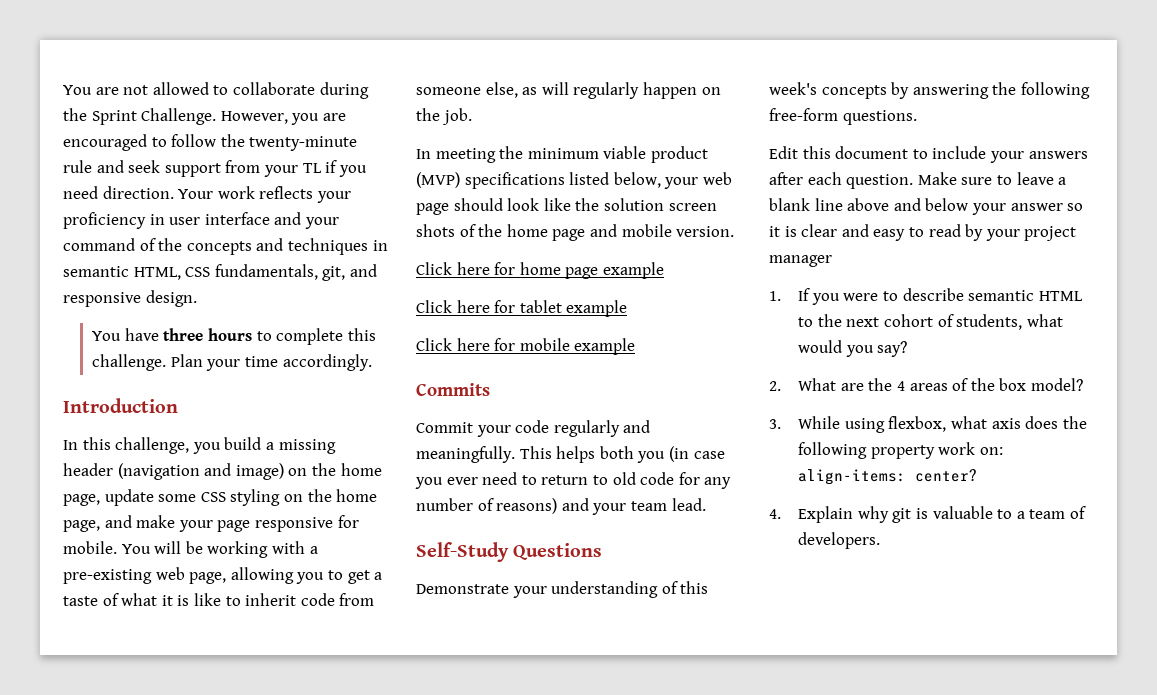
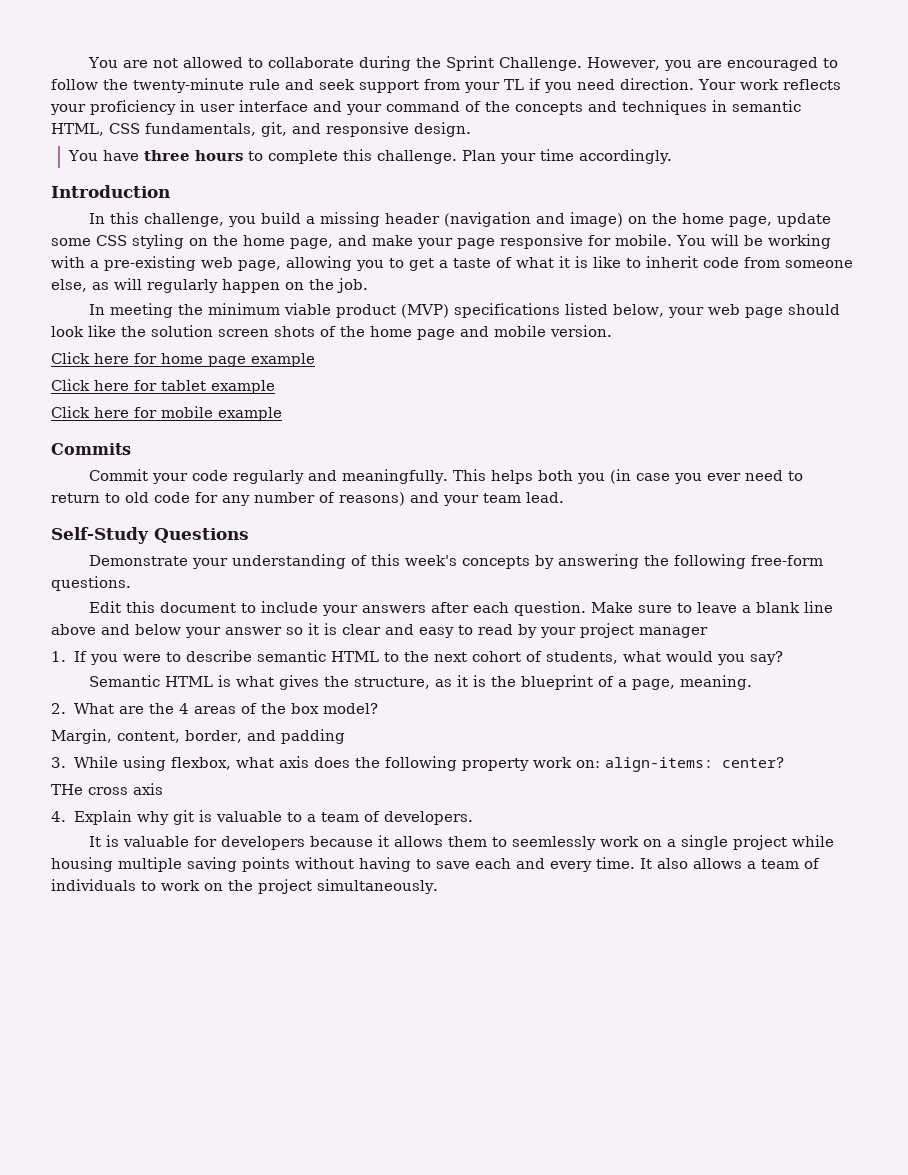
(908, 349) none -> [89,675,753,690] // Semantic HTML is what gives the structure, as it is the blueprint of a page, meaning.
(1083, 384) none -> [51,729,345,744] // Margin, content, border, and padding
(977, 475) none -> [51,783,163,795] // THe cross axis
(881, 540) none -> [89,835,835,850] [51,857,820,872] [51,879,438,894] // It is valuable for developers because it allows them to seemlessly work on a single project while housing multiple saving points without having to save each and every time. It also allows a team of individuals to work on the project simultaneously.

